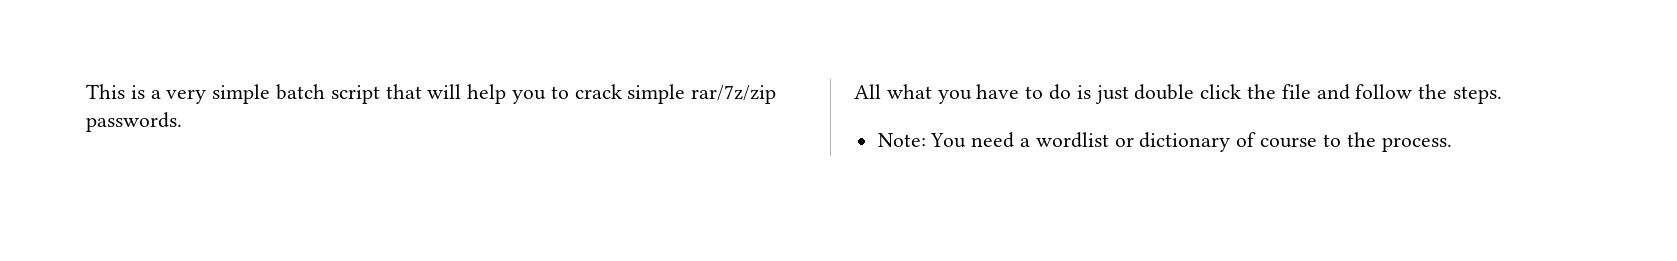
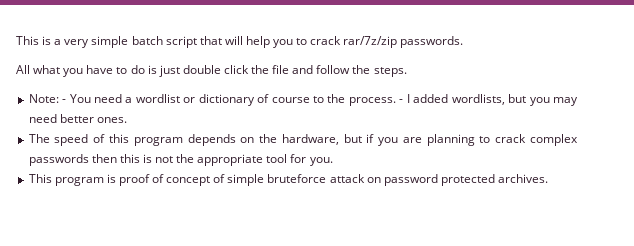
[627,84,686,104] simple -> (342, 40) none
(926, 140) none -> [62,99,67,103] -
(1452, 144) none -> [399,94,579,106] [28,114,127,123] [28,134,579,146] [28,154,333,166] [28,174,549,186] - I added wordlists, but you may need better ones. // The speed of this program depends on the hardware, but if you are planning to crack complex passwords then this is not the appropriate tool for you. // This program is proof of concept of simple bruteforce attack on password protected archives.

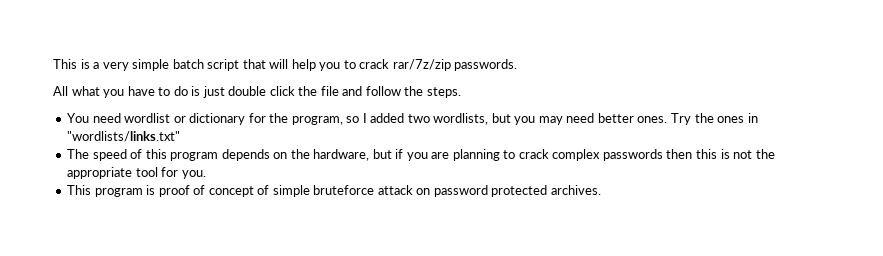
[28,94,67,103] Note: - -> (461, 92) none
[125,97,133,103] a -> (121, 118) none
[257,94,404,106] of course to the process. - -> [248,113,360,125] for the program, so
(449, 98) none -> [407,114,430,123] two
(127, 120) none -> [670,113,758,125] [67,131,181,142] Try the ones in "wordlists/links.txt"

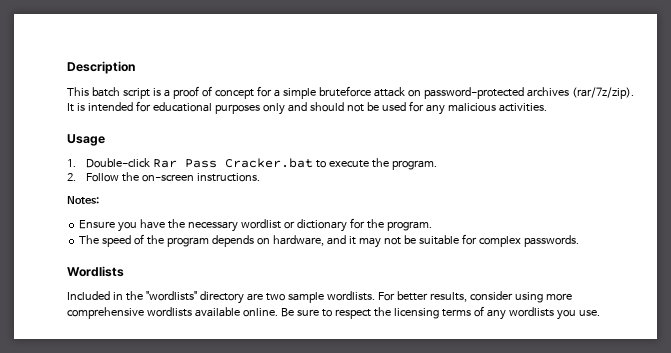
[53,59,518,71] [53,86,461,98] [67,113,121,123] This is a very simple batch script that will help you to crack rar/7z/zip passwords. // All what you have to do is just double click the file and follow the steps. // You need -> [67,61,135,74] [67,86,634,99] [67,101,547,115] [67,134,105,146] [67,158,438,170] [67,172,261,182] [67,196,99,204] [79,219,238,232] Description // This batch script is a proof of concept for a simple bruteforce attack on password-protected archives (rar/7z/zip). It is intended for educational purposes only and should not be used for any malicious activities. // Usage // 1. Double-click Rar Pass Cracker.bat to execute the program. // 2. Follow the on-screen instructions. // Notes: // Ensure you have the necessary
[291,113,758,125] [67,131,181,142] program, so I added two wordlists, but you may need better ones. Try the ones in "wordlists/links.txt" -> [386,221,432,231] program.
[145,149,167,159] this -> [147,235,165,245] the
[290,149,775,161] [67,167,206,179] [67,185,601,197] the hardware, but if you are planning to crack complex passwords then this is not the appropriate tool for you. // This program is proof of concept of simple bruteforce attack on password protected archives. -> [272,234,579,248] [67,266,124,277] [67,291,572,304] [67,306,600,320] hardware, and it may not be suitable for complex passwords. // Wordlists // Included in the "wordlists" directory are two sample wordlists. For better results, consider using more comprehensive wordlists available online. Be sure to respect the licensing terms of any wordlists you use.

